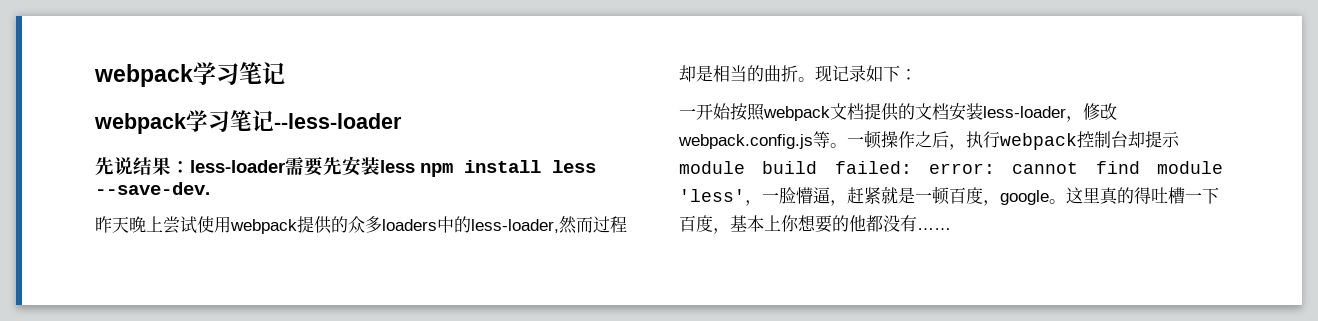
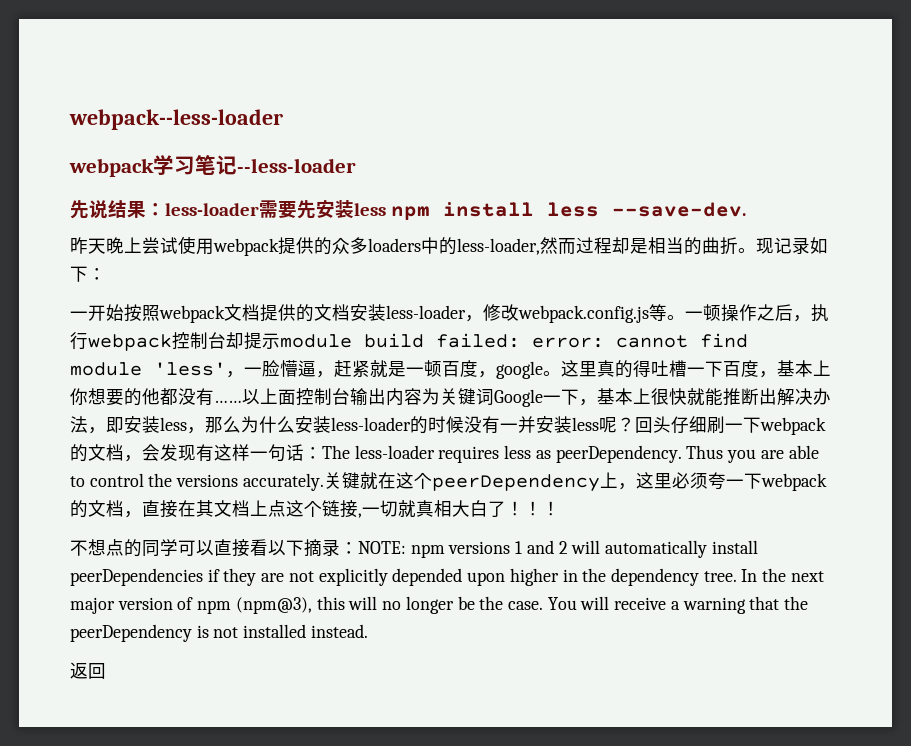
[94,62,285,87] webpack学习笔记 -> [69,109,283,130] webpack--less-loader
(951, 229) none -> [242,388,831,407] [70,416,826,435] [70,444,819,463] [70,472,827,492] [70,500,560,518] [70,539,758,558] [70,568,824,586] [70,596,809,614] [70,624,368,642] [70,662,106,679] 以上面控制台输出内容为关键词Google一下，基本上很快就能推断出解决办法，即安装less，那么为什么安装less-loader的时候没有一并安装less呢？回头仔细刷一下webpack的文档，会发现有这样一句话：The less-loader requires less as peerDependency. Thus you are able to control the versions accurately.关键就在这个peerDependency上，这里必须夸一下webpack的文档，直接在其文档上点这个链接,一切就真相大白了！！！ // 不想点的同学可以直接看以下摘录：NOTE: npm versions 1 and 2 will automatically install peerDependencies if they are not explicitly depended upon higher in the dependency tree. In the next major version of npm (npm@3), this will no longer be the case. You will receive a warning that the peerDependency is not installed instead. // 返回

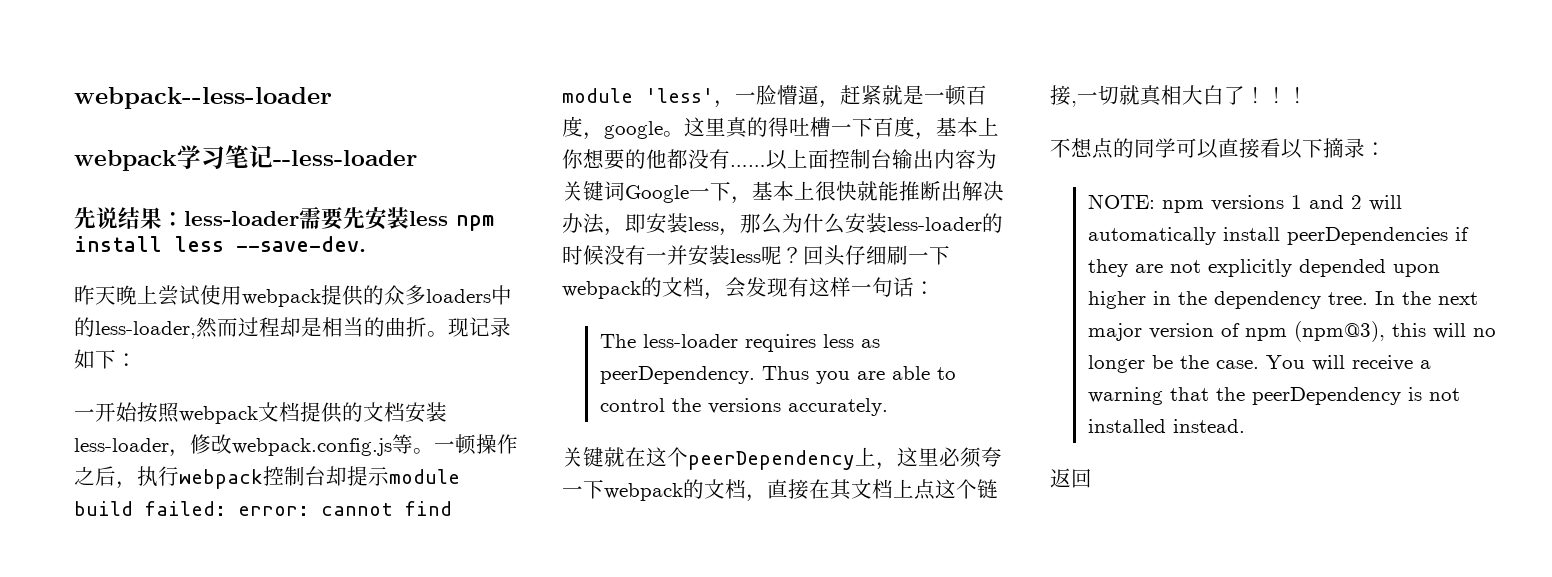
(322, 453) none -> (935, 288) //
(324, 482) none -> (888, 407) //
(358, 548) none -> (1386, 149) //

